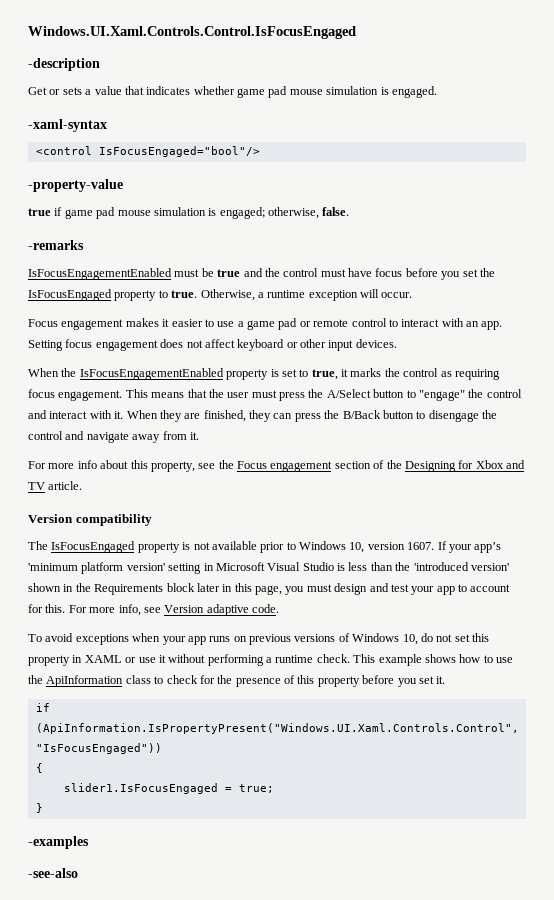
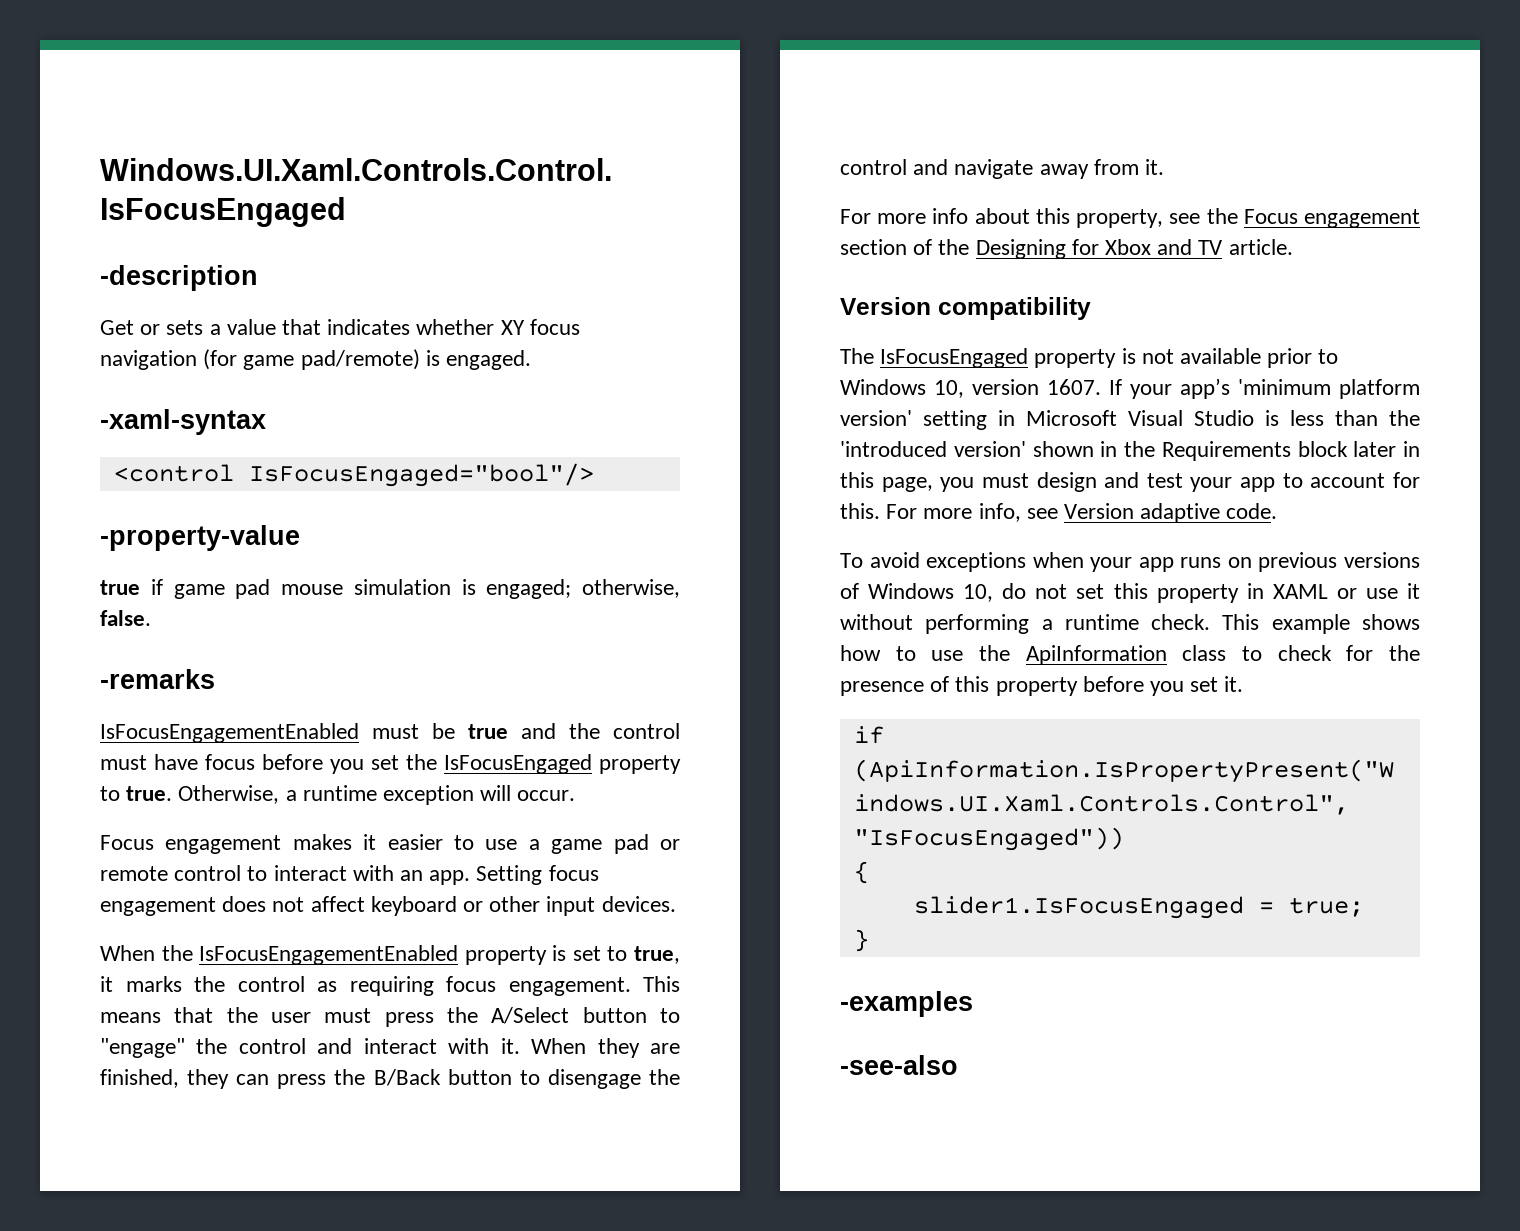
[237,86,379,98] game pad mouse simulation -> [500,319,580,335] [100,349,420,370] XY focus navigation (for game pad/remote)

